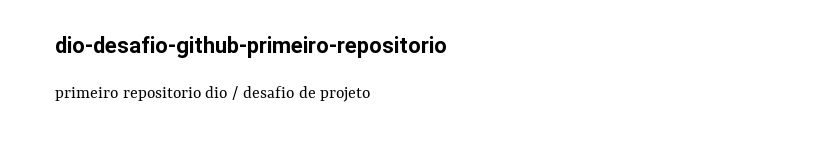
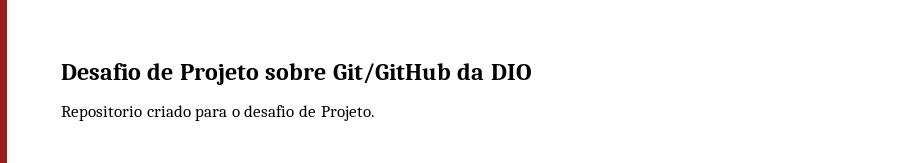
[55,36,447,58] [55,86,239,101] dio-desafio-github-primeiro-repositorio // primeiro repositorio dio / -> [61,63,532,85] [61,105,240,121] Desafio de Projeto sobre Git/GitHub da DIO // Repositorio criado para o
[320,87,371,102] projeto -> [320,106,375,121] Projeto.

